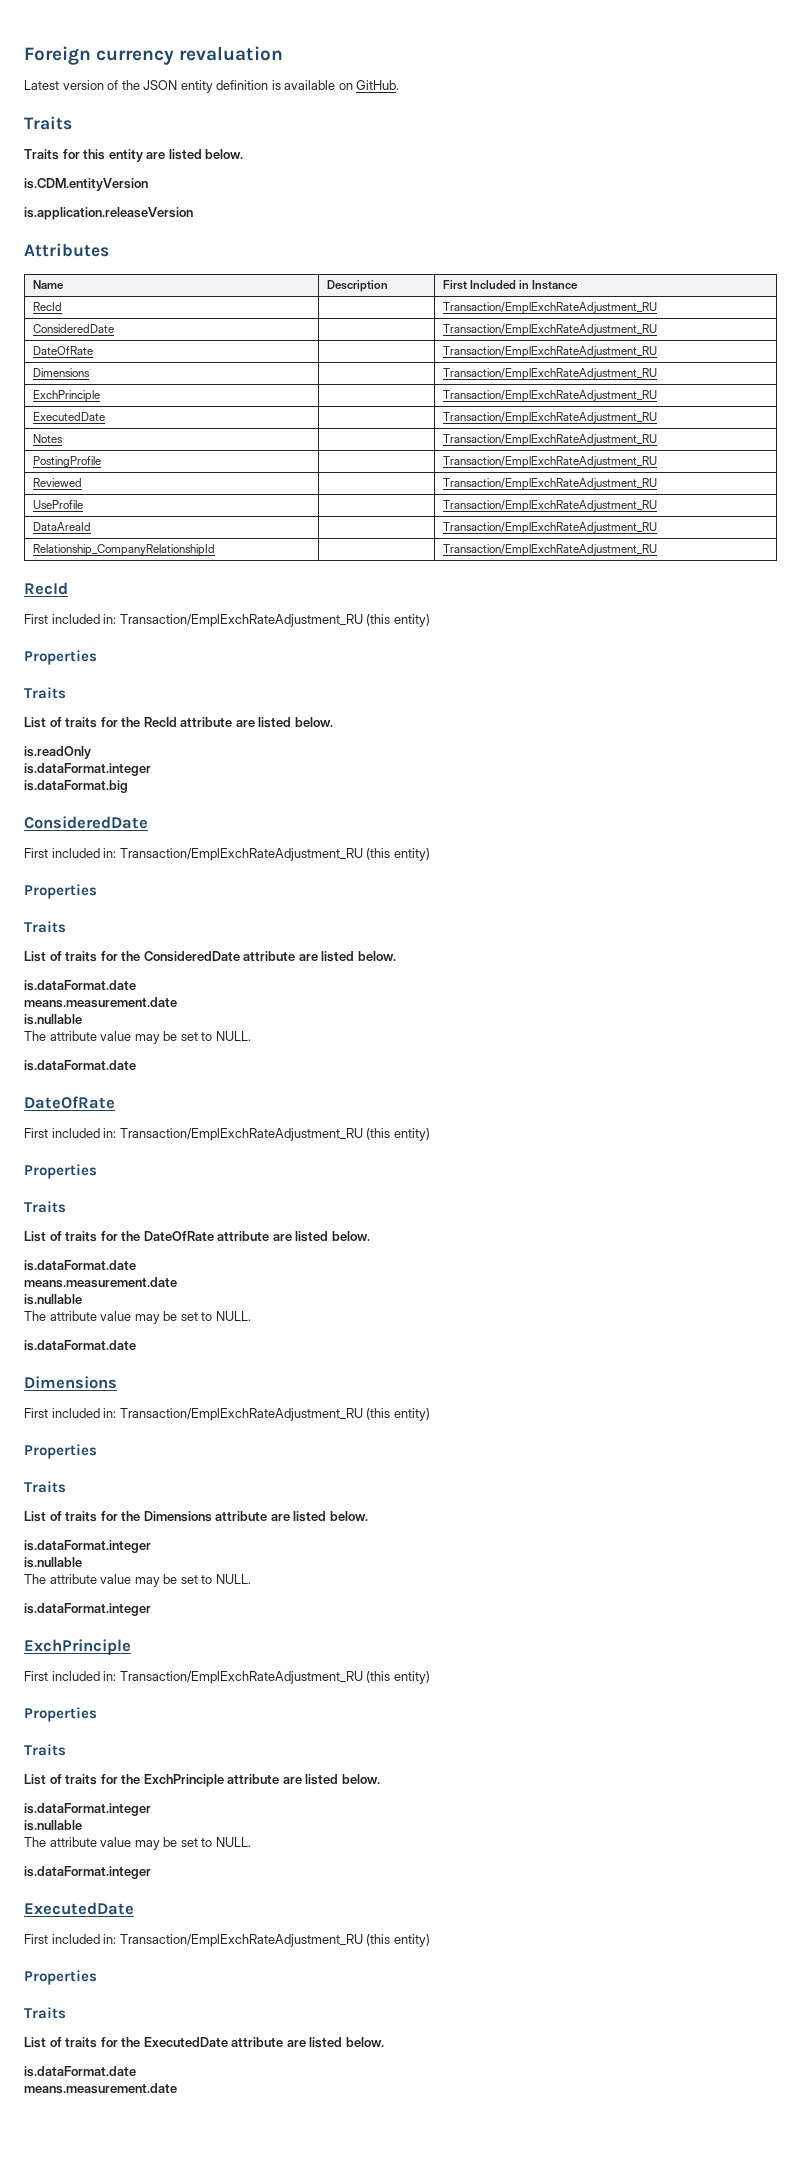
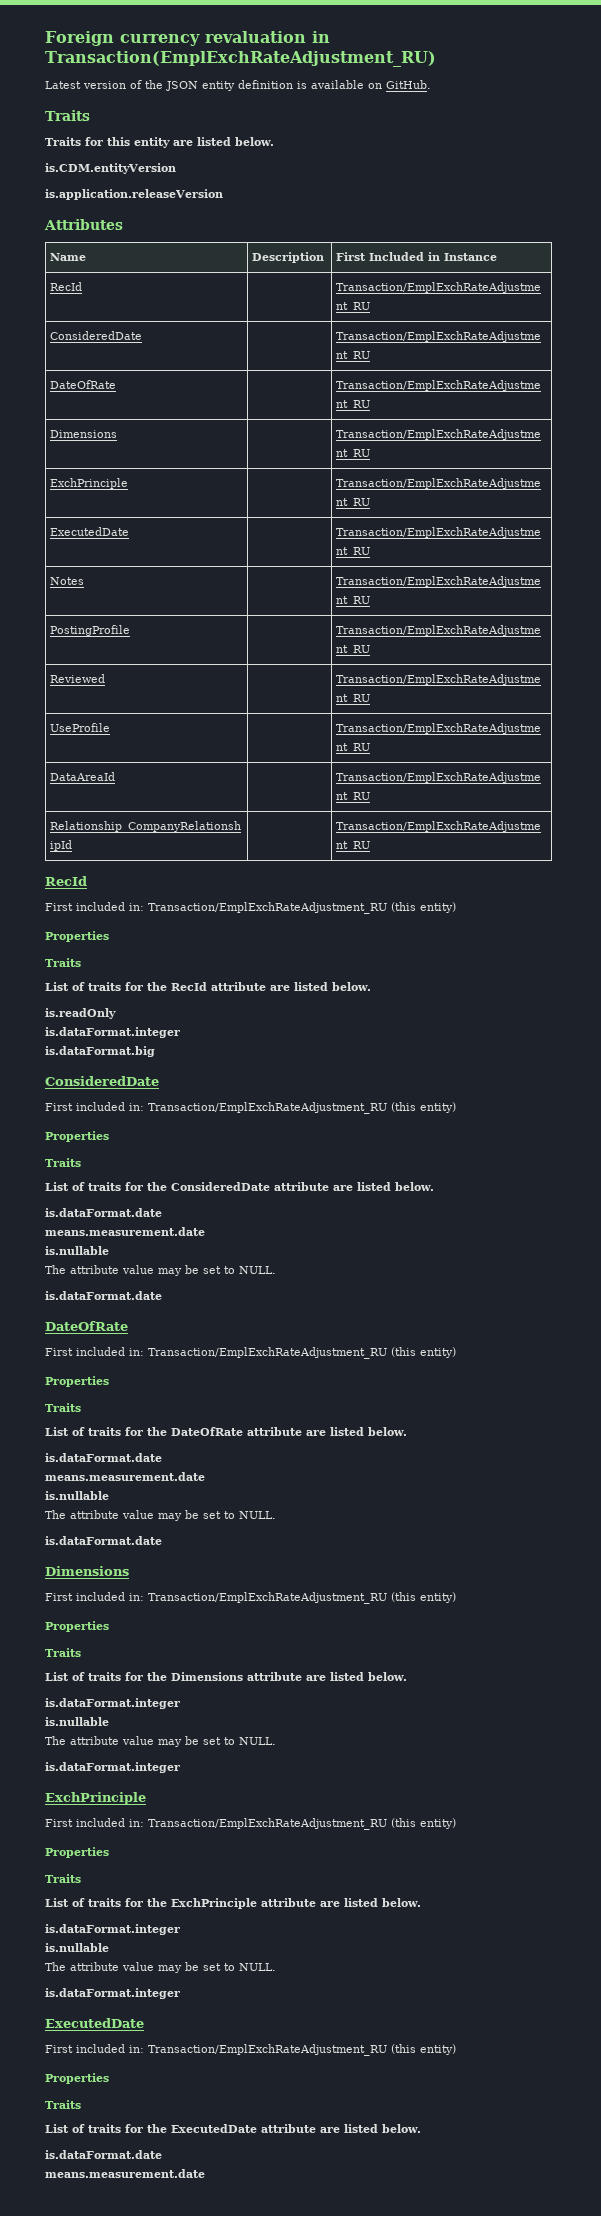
(284, 53) none -> [311,31,330,43] [45,51,436,67] in Transaction(EmplExchRateAdjustment_RU)

